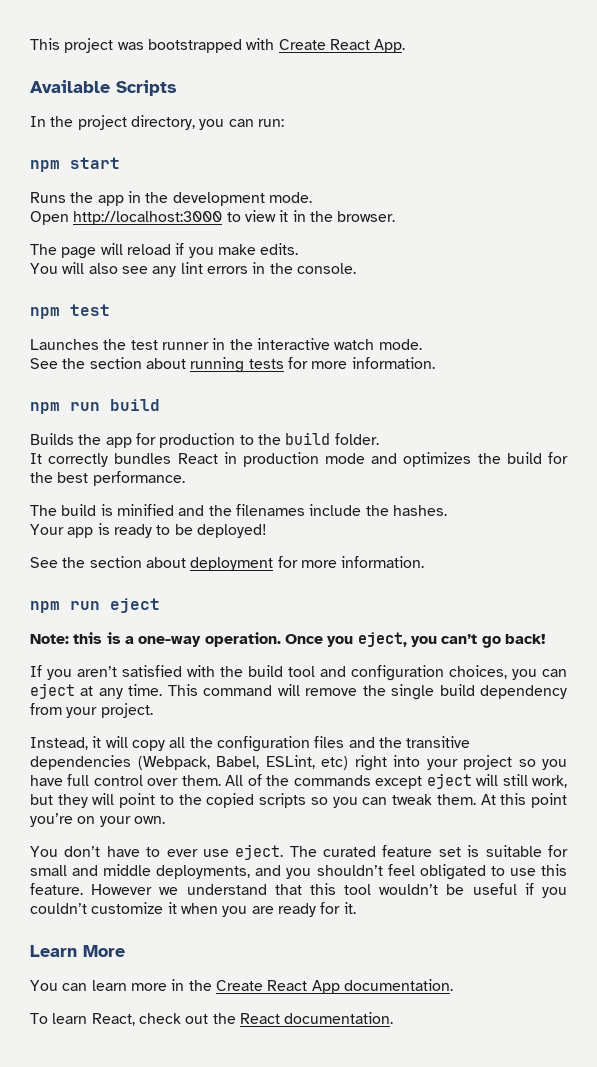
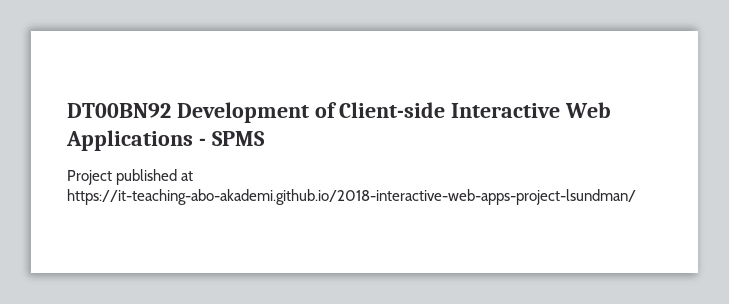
[30,38,406,53] [30,80,177,96] [30,115,284,130] [30,157,120,172] [30,191,312,206] [30,210,396,225] [30,243,299,259] [30,262,356,277] [30,304,110,319] [30,338,422,350] [30,357,435,373] [30,399,160,414] [30,432,379,448] [30,452,568,467] [30,471,185,486] [30,504,447,516] [30,523,267,538] [30,556,425,571] [30,598,160,613] [30,632,546,648] [30,665,567,681] [30,683,567,700] [30,703,153,718] [30,736,471,752] [30,755,567,771] [30,773,567,789] [30,793,568,808] [30,813,165,827] [30,844,568,860] [30,864,567,880] [30,883,567,898] [30,902,356,917] [30,945,125,957] [30,979,453,994] [30,1012,394,1026] This project was bootstrapped with Create React App. // Available Scripts // In the project directory, you can run: // npm start // Runs the app in the development mode. // Open http://localhost:3000 to view it in the browser. // The page will reload if you make edits. // You will also see any lint errors in the console. // npm test // Launches the test runner in the interactive watch mode. // See the section about running tests for more information. // npm run build // Builds the app for production to the build folder. // It correctly bundles React in production mode and optimizes the build for the best performance. // The build is minified and the filenames include the hashes. // Your app is ready to be deployed! // See the section about deployment for more information. // npm run eject // Note: this is a one-way operation. Once you eject, you can’t go back! // If you aren’t satisfied with the build tool and configuration choices, you can eject at any time. This command will remove the single build dependency from your project. // Instead, it will copy all the configuration files and the transitive dependencies (Webpack, Babel, ESLint, etc) right into your project so you have full control over them. All of the commands except eject will still work, but they will point to the copied scripts so you can tweak them. At this point you’re on your own. // You don’t have to ever use eject. The curated feature set is suitable for small and middle deployments, and you shouldn’t feel obligated to use this feature. However we understand that this tool wouldn’t be useful if you couldn’t customize it when you are ready for it. // Learn More // You can learn more in the Create React App documentation. // To learn React, check out the React documentation. -> [67,102,612,123] [66,130,265,151] [67,169,194,185] [67,189,636,205] DT00BN92 Development of Client-side Interactive Web Applications - SPMS // Project published at https://it-teaching-abo-akademi.github.io/2018-interactive-web-apps-project-lsundman/

